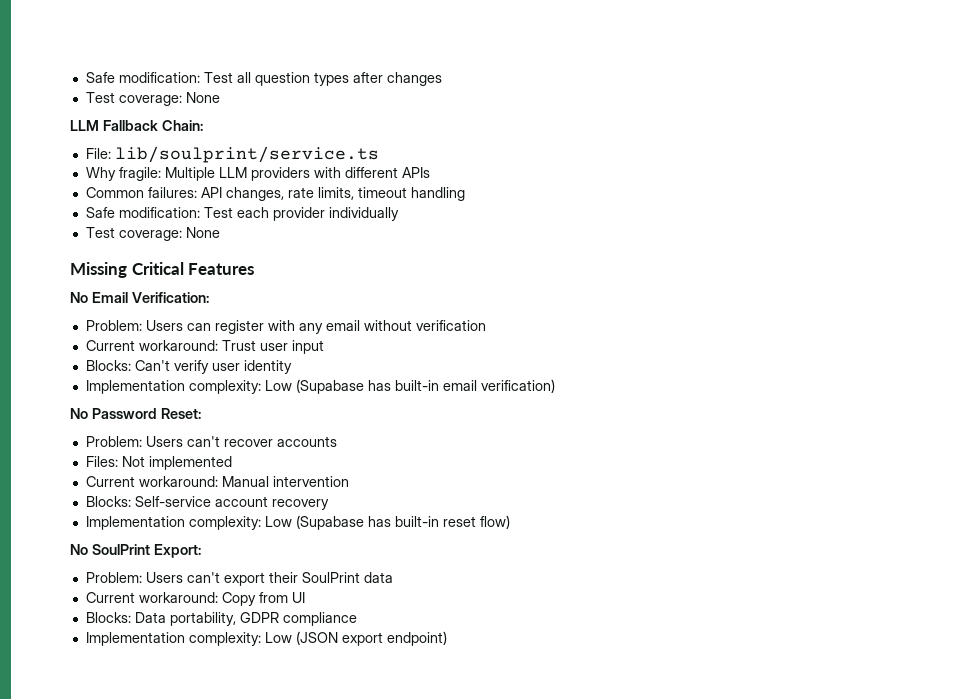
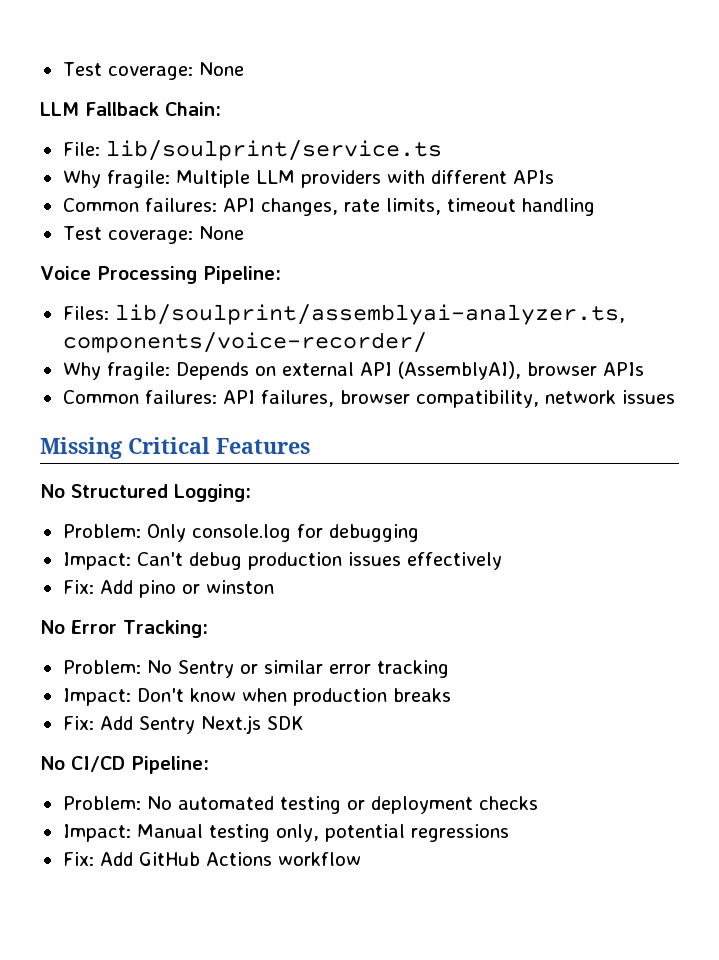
[85,72,442,86] Safe modification: Test all question types after changes // -> (62, 69) none
[85,207,399,221] [85,227,220,241] Safe modification: Test each provider individually // Test coverage: None -> [62,226,244,244] [40,266,281,284] [62,304,625,325] [62,332,427,353] [62,361,644,380] [62,390,675,408] Test coverage: None // Voice Processing Pipeline: // Files: lib/soulprint/assemblyai-analyzer.ts, components/voice-recorder/ // Why fragile: Depends on external API (AssemblyAI), browser APIs // Common failures: API failures, browser compatibility, network issues
[92,292,209,303] [85,320,486,334] [85,340,324,354] [85,360,292,374] [85,379,555,394] [70,408,201,419] [85,436,337,447] [85,456,232,470] [85,476,349,487] [85,496,329,510] [85,515,510,530] [70,544,201,558] [85,572,393,586] [85,592,305,606] [85,612,357,626] [85,631,447,646] Email Verification: // Problem: Users can register with any email without verification // Current workaround: Trust user input // Blocks: Can't verify user identity // Implementation complexity: Low (Supabase has built-in email verification) // No Password Reset: // Problem: Users can't recover accounts // Files: Not implemented // Current workaround: Manual intervention // Blocks: Self-service account recovery // Implementation complexity: Low (Supabase has built-in reset flow) // No SoulPrint Export: // Problem: Users can't export their SoulPrint data // Current workaround: Copy from UI // Blocks: Data portability, GDPR compliance // Implementation complexity: Low (JSON export endpoint) -> [71,484,251,502] [62,524,419,542] [62,552,502,570] [62,580,274,598] [40,620,208,638] [62,660,449,678] [62,688,451,706] [62,715,304,734] [40,756,209,774] [62,796,538,814] [62,824,509,842] [62,852,361,866] Structured Logging: // Problem: Only console.log for debugging // Impact: Can't debug production issues effectively // Fix: Add pino or winston // No Error Tracking: // Problem: No Sentry or similar error tracking // Impact: Don't know when production breaks // Fix: Add Sentry Next.js SDK // No CI/CD Pipeline: // Problem: No automated testing or deployment checks // Impact: Manual testing only, potential regressions // Fix: Add GitHub Actions workflow

